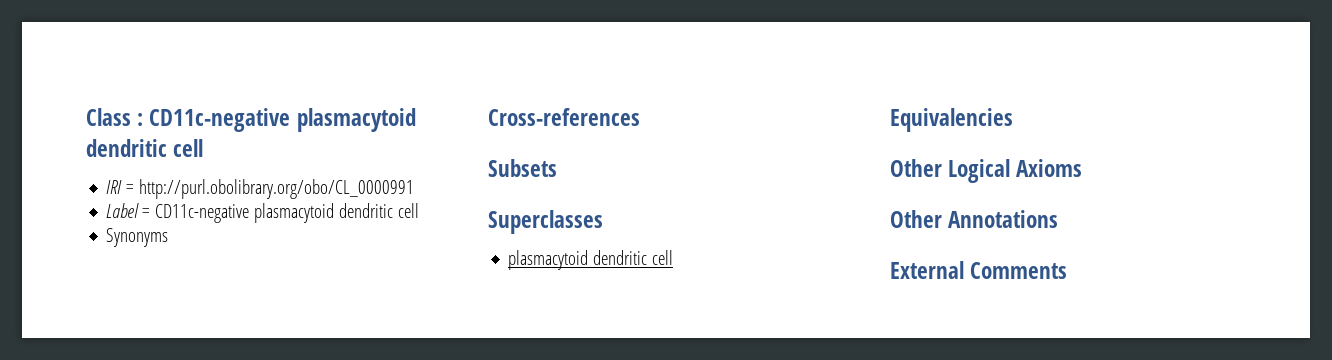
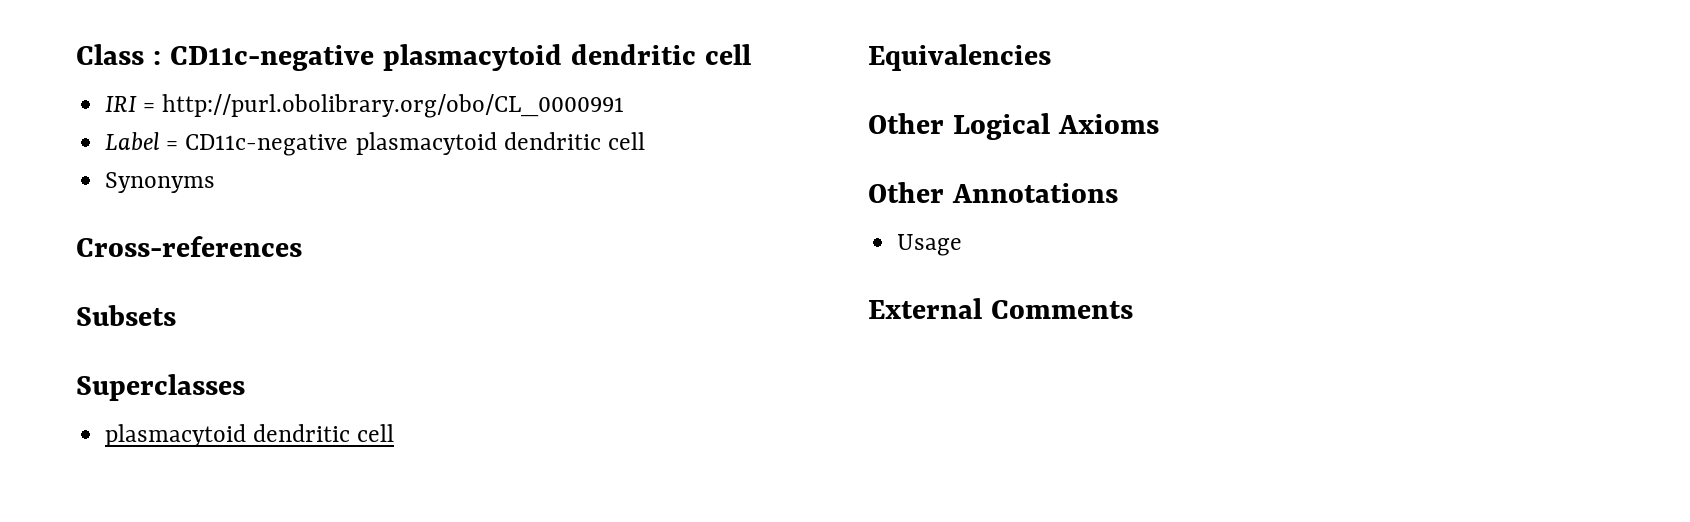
(1059, 219) none -> [897,234,963,256] // Usage

